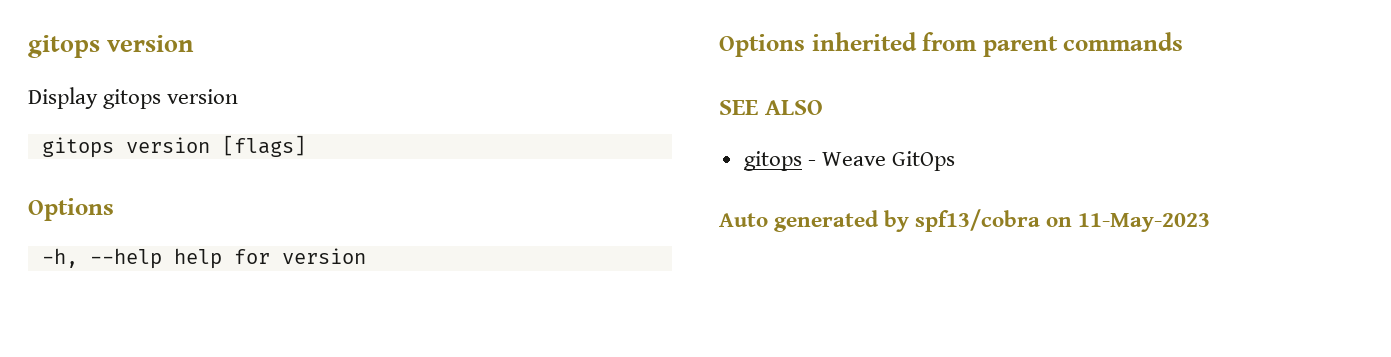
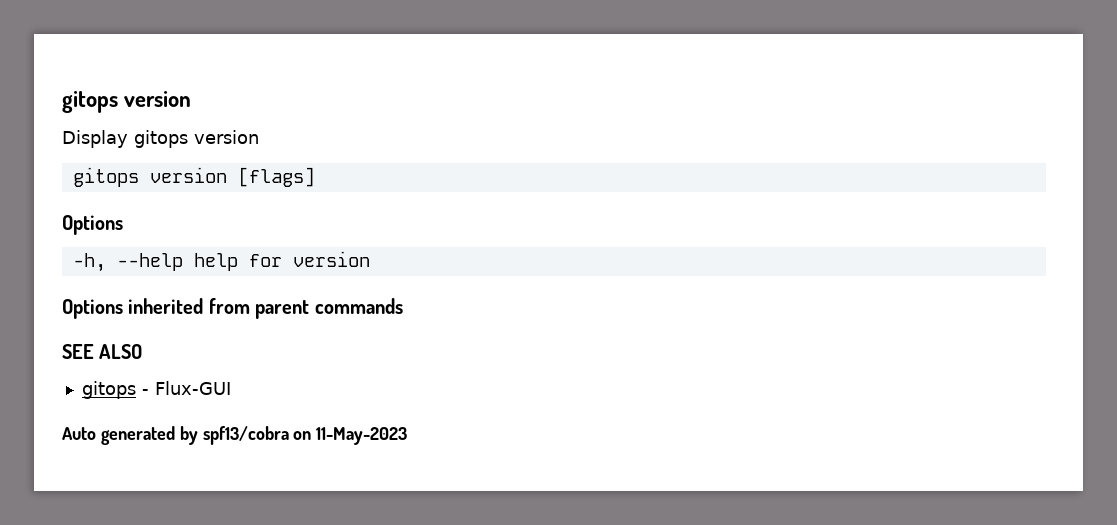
[821,151,955,171] Weave GitOps -> [154,381,231,395] Flux-GUI

